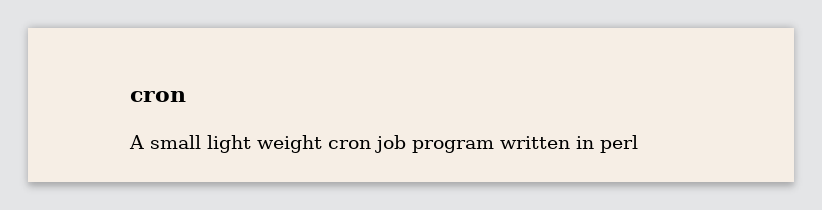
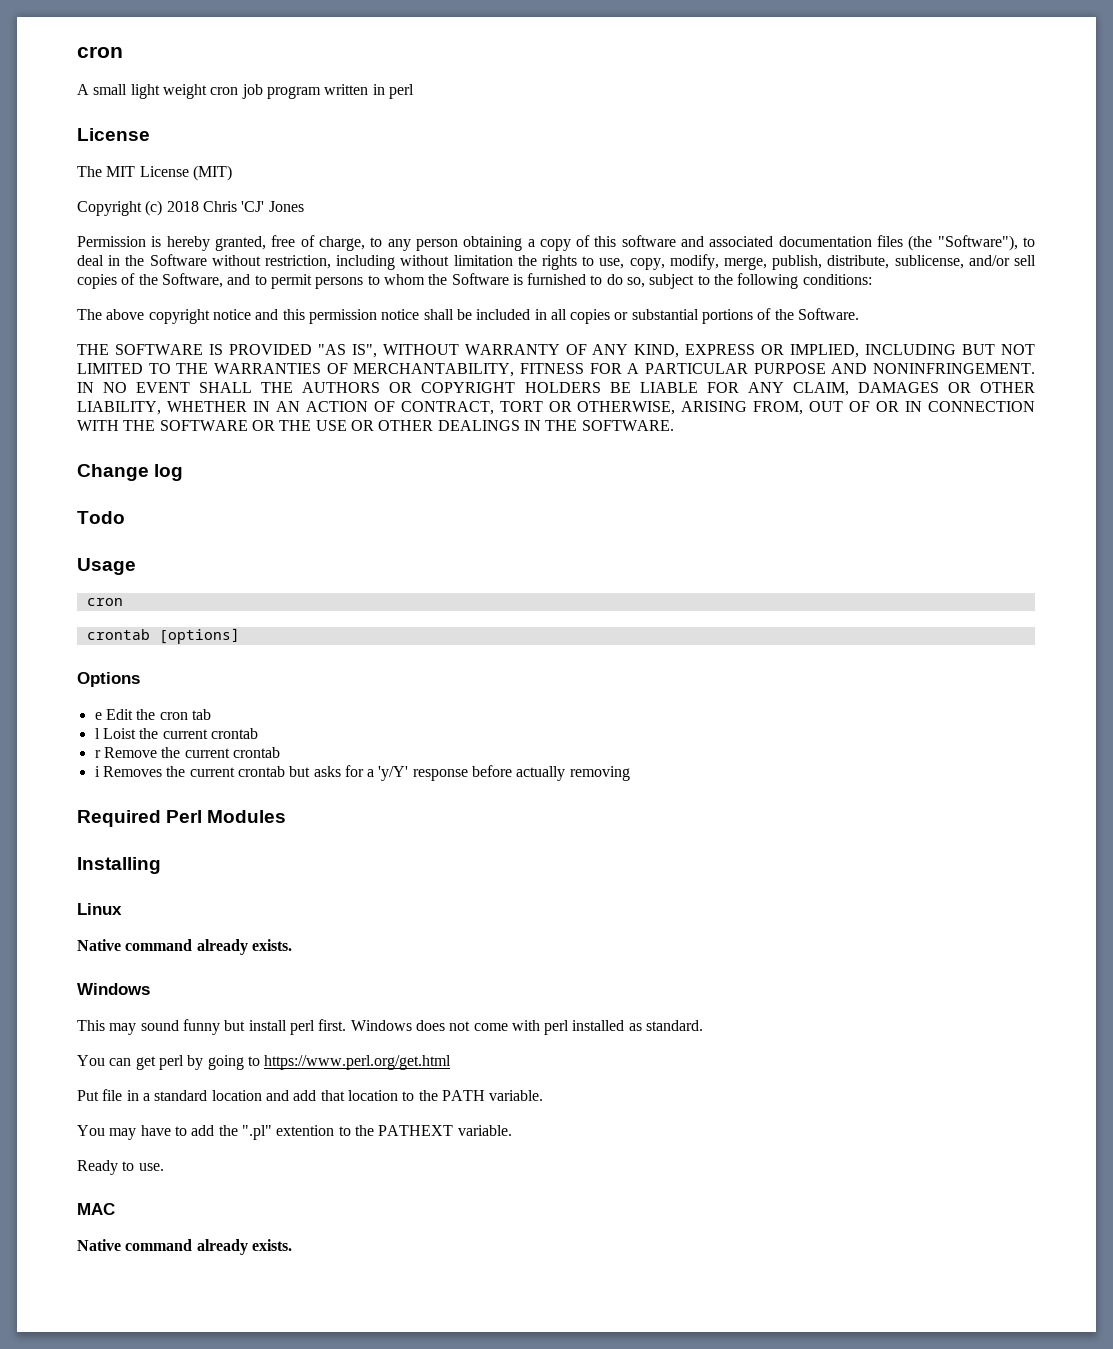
(638, 144) none -> [77,128,150,141] [77,165,232,181] [77,200,304,216] [77,235,1036,251] [77,254,1037,270] [77,273,872,289] [77,308,860,324] [77,344,1035,358] [77,363,1035,377] [77,382,1035,396] [77,401,1035,415] [77,420,674,431] [77,464,184,481] [77,511,125,524] [77,558,136,575] [86,598,123,606] [86,628,240,644] [77,672,140,687] [94,709,211,720] [94,728,258,739] [94,747,280,758] [94,765,630,781] [77,810,287,827] [77,857,161,874] [77,903,122,915] [77,939,292,955] [77,983,150,995] [77,1019,704,1035] [77,1055,452,1070] [77,1089,544,1101] [77,1125,512,1140] [77,1160,164,1175] [77,1203,115,1215] [77,1239,292,1255] // License // The MIT License (MIT) // Copyright (c) 2018 Chris 'CJ' Jones // Permission is hereby granted, free of charge, to any person obtaining a copy of this software and associated documentation files (the "Software"), to deal in the Software without restriction, including without limitation the rights to use, copy, modify, merge, publish, distribute, sublicense, and/or sell copies of the Software, and to permit persons to whom the Software is furnished to do so, subject to the following conditions: // The above copyright notice and this permission notice shall be included in all copies or substantial portions of the Software. // THE SOFTWARE IS PROVIDED "AS IS", WITHOUT WARRANTY OF ANY KIND, EXPRESS OR IMPLIED, INCLUDING BUT NOT LIMITED TO THE WARRANTIES OF MERCHANTABILITY, FITNESS FOR A PARTICULAR PURPOSE AND NONINFRINGEMENT. IN NO EVENT SHALL THE AUTHORS OR COPYRIGHT HOLDERS BE LIABLE FOR ANY CLAIM, DAMAGES OR OTHER LIABILITY, WHETHER IN AN ACTION OF CONTRACT, TORT OR OTHERWISE, ARISING FROM, OUT OF OR IN CONNECTION WITH THE SOFTWARE OR THE USE OR OTHER DEALINGS IN THE SOFTWARE. // Change log // Todo // Usage // cron // crontab [options] // Options // e Edit the cron tab // l Loist the current crontab // r Remove the current crontab // i Removes the current crontab but asks for a 'y/Y' response before actually removing // Required Perl Modules // Installing // Linux // Native command already exists. // Windows // This may sound funny but install perl first. Windows does not come with perl installed as standard. // You can get perl by going to https://www.perl.org/get.html // Put file in a standard location and add that location to the PATH variable. // You may have to add the ".pl" extention to the PATHEXT variable. // Ready to use. // MAC // Native command already exists.

